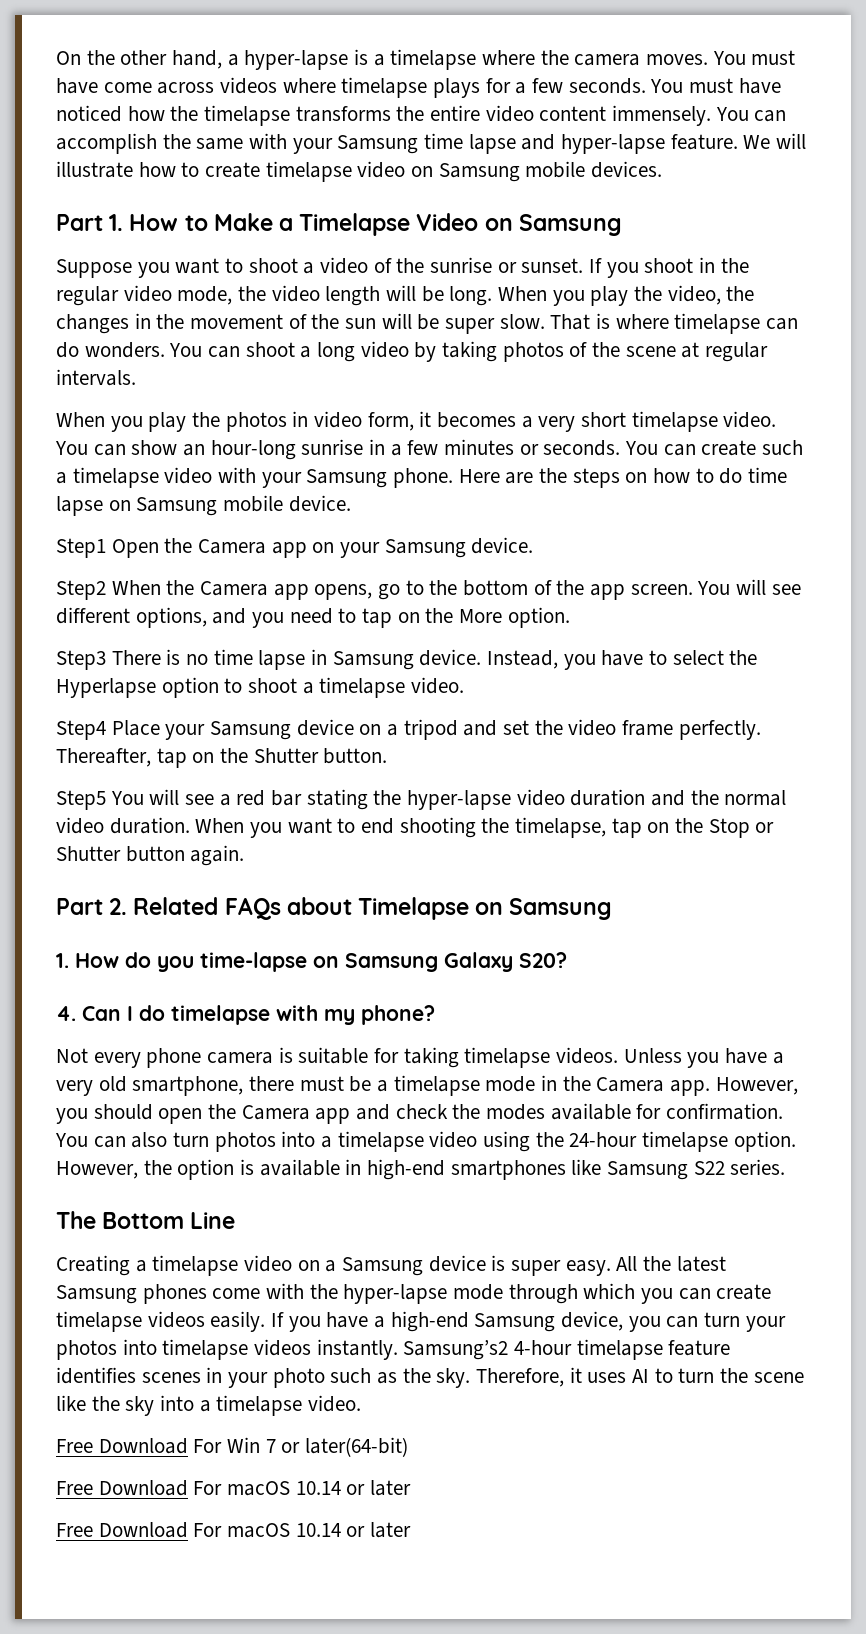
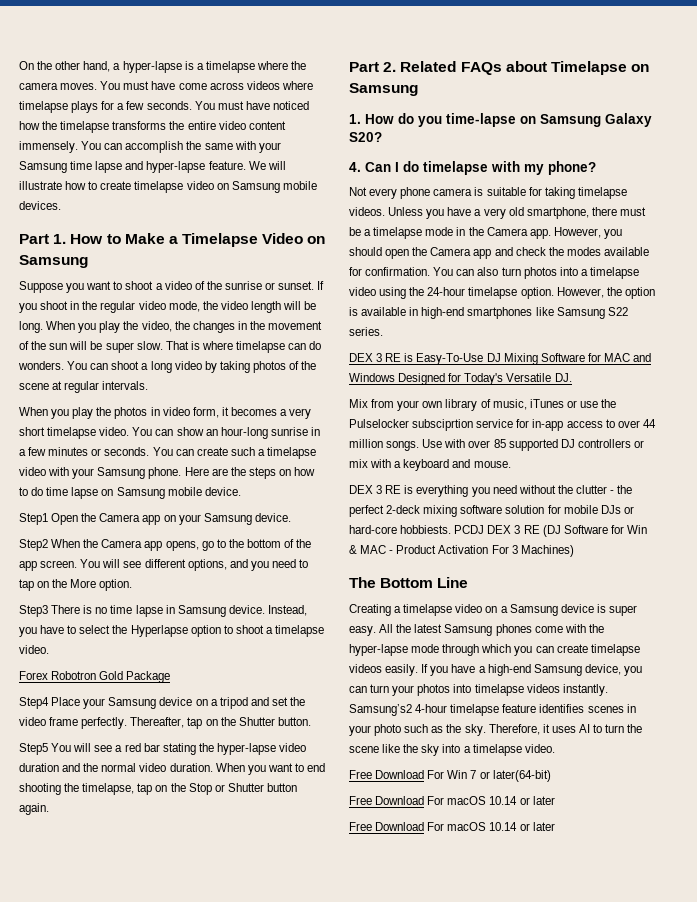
(465, 685) none -> [19,671,171,683] // Forex Robotron Gold Package
(786, 1167) none -> [349,353,652,365] [349,373,572,385] [349,399,617,411] [349,419,656,431] [349,439,644,451] [349,459,511,471] [349,485,633,497] [349,505,634,517] [349,525,647,537] [349,545,574,557] // DEX 3 RE is Easy-To-Use DJ Mixing Software for MAC and Windows Designed for Today's Versatile DJ. // Mix from your own library of music, iTunes or use the Pulselocker subsciprtion service for in-app access to over 44 million songs. Use with over 85 supported DJ controllers or mix with a keyboard and mouse. // DEX 3 RE is everything you need without the clutter - the perfect 2-deck mixing software solution for mobile DJs or hard-core hobbiests. PCDJ DEX 3 RE (DJ Software for Win & MAC - Product Activation For 3 Machines)

